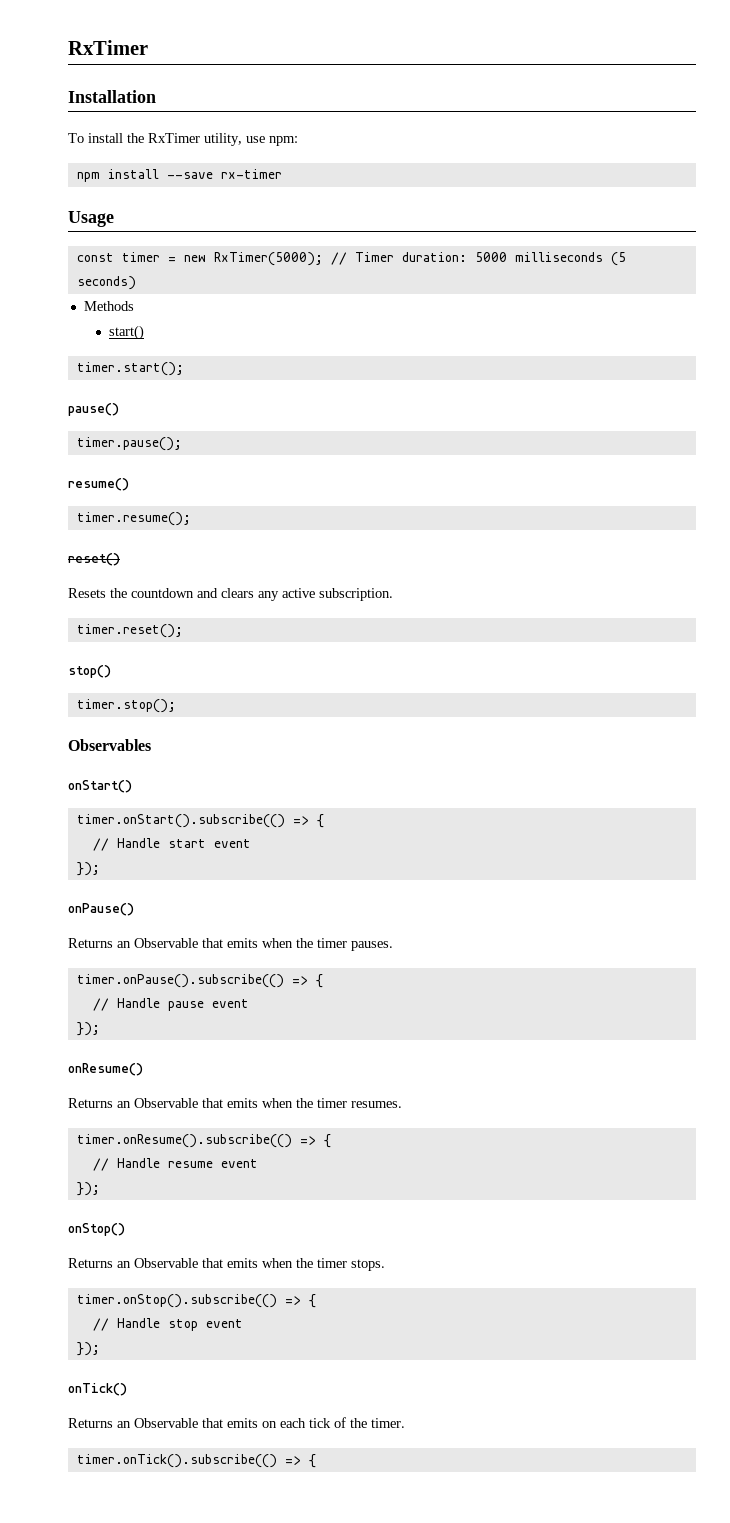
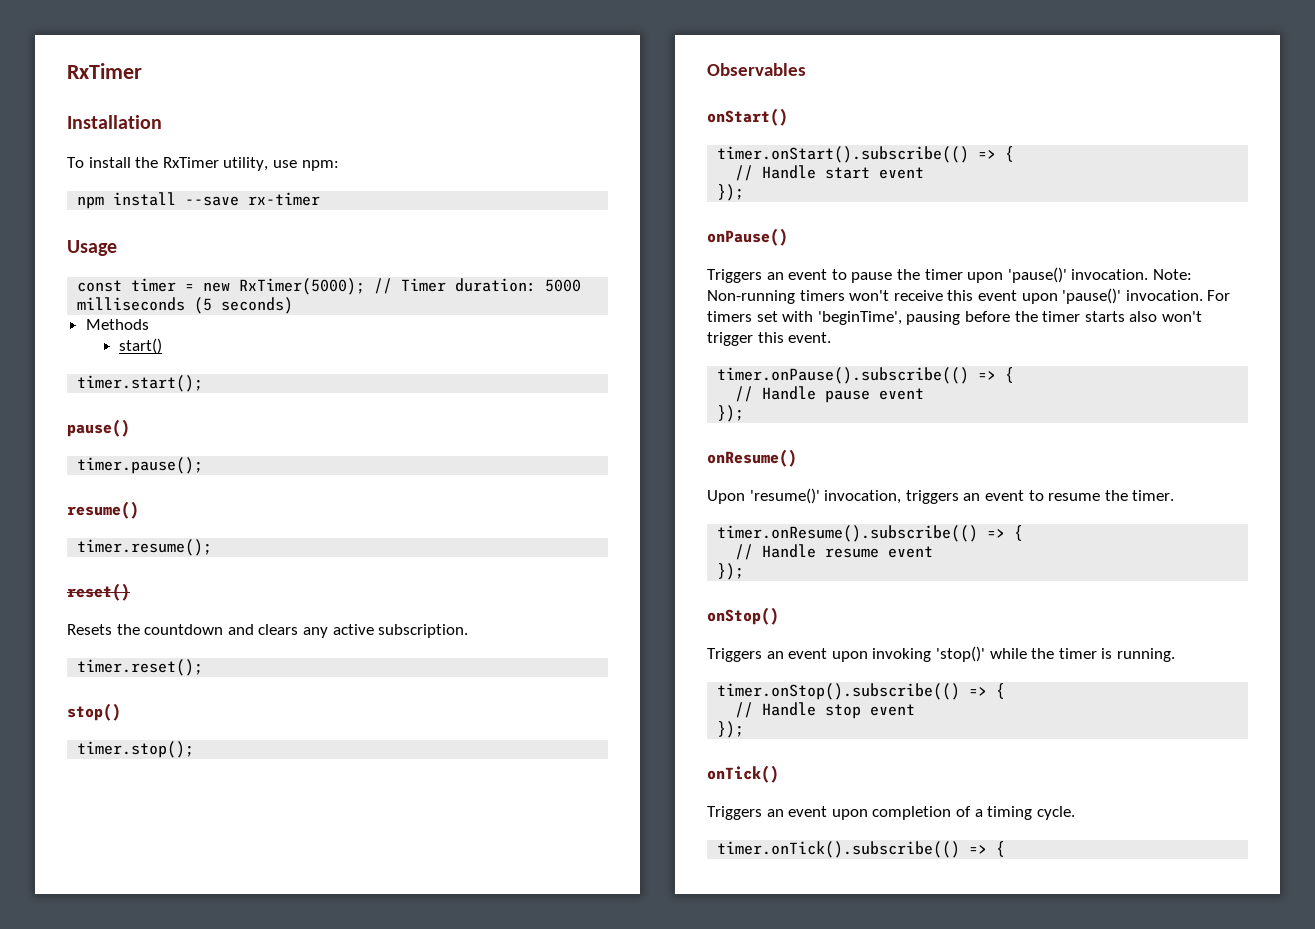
[68,938,393,951] Returns an Observable that emits when the timer pauses. -> [707,267,1192,283] [707,288,1231,304] [707,311,1202,325] [707,332,832,346] Triggers an event to pause the timer upon 'pause()' invocation. Note: Non-running timers won't receive this event upon 'pause()' invocation. For timers set with 'beginTime', pausing before the timer starts also won't trigger this event.
[68,1098,402,1108] Returns an Observable that emits when the timer resumes. -> [707,488,1175,504] Upon 'resume()' invocation, triggers an event to resume the timer.
[68,1258,385,1271] Returns an Observable that emits when the timer stops. -> [707,646,1175,662] Triggers an event upon invoking 'stop()' while the timer is running.
[68,1417,405,1428] Returns an Observable that emits on each tick of the timer. -> [707,806,1075,820] Triggers an event upon completion of a timing cycle.

